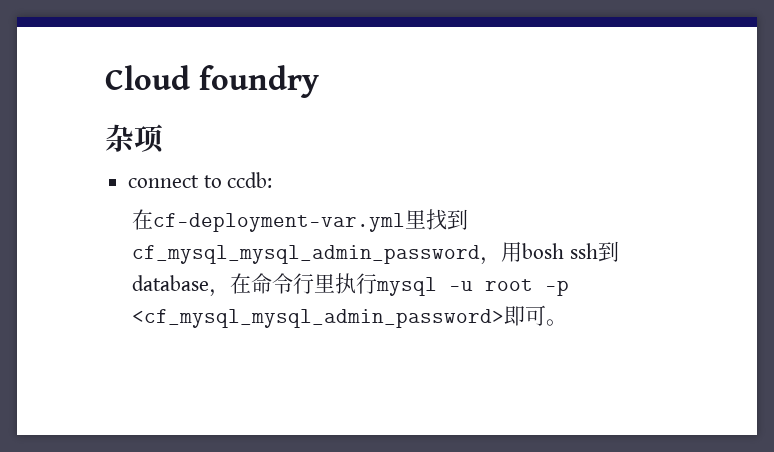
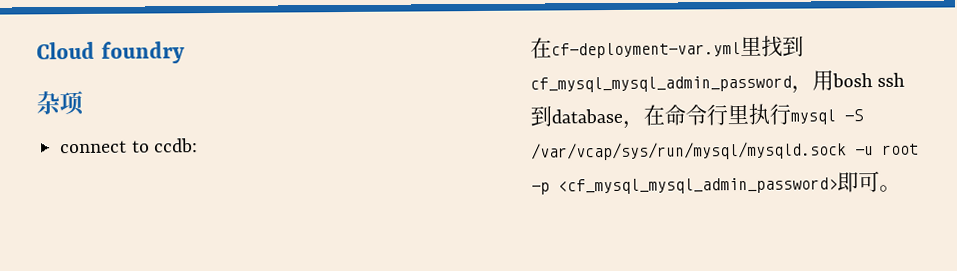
(438, 286) none -> [843,109,863,122] [530,141,847,161] -S /var/vcap/sys/run/mysql/mysqld.sock

